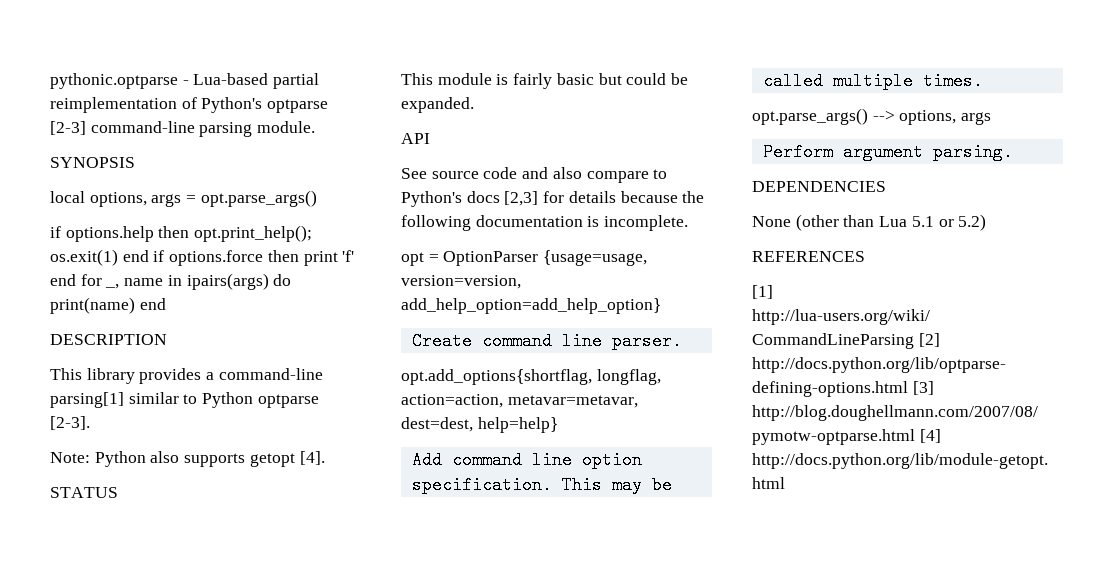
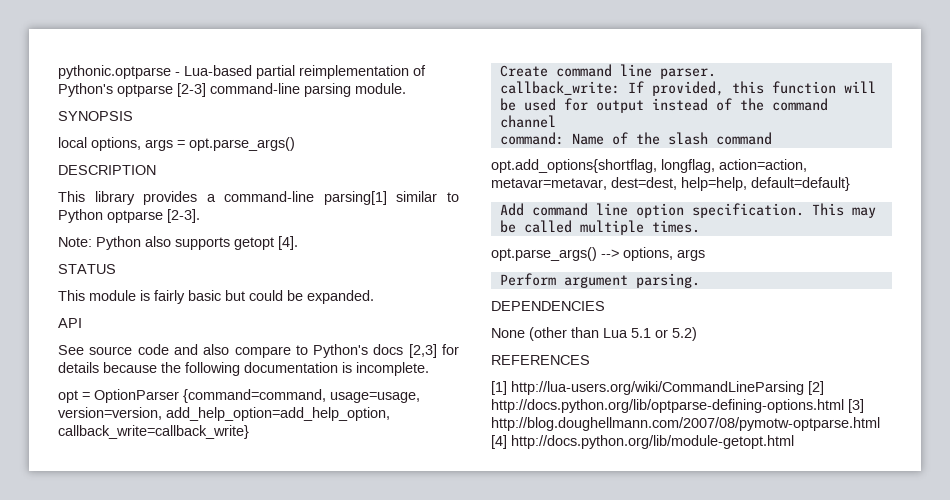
[50,225,313,242] [50,249,355,266] [50,273,292,290] [50,297,166,314] // if options.help then opt.print_help(); os.exit(1) end if options.force then print 'f' end for _, name in ipairs(args) do print(name) end -> (295, 144) none
[543,250,648,266] [401,275,521,289] [401,298,661,314] {usage=usage, version=version, add_help_option=add_help_option} -> [183,389,420,403] [58,407,390,421] [58,425,249,439] {command=command, usage=usage, version=version, add_help_option=add_help_option, callback_write=callback_write}
(682, 341) none -> [499,81,876,96] [499,98,828,113] [499,115,556,128] [499,132,772,145] // callback_write: If provided, this function will be used for output instead of the command channel // command: Name of the slash command
[477,417,558,433] help=help} -> [681,177,850,191] help=help, default=default}

